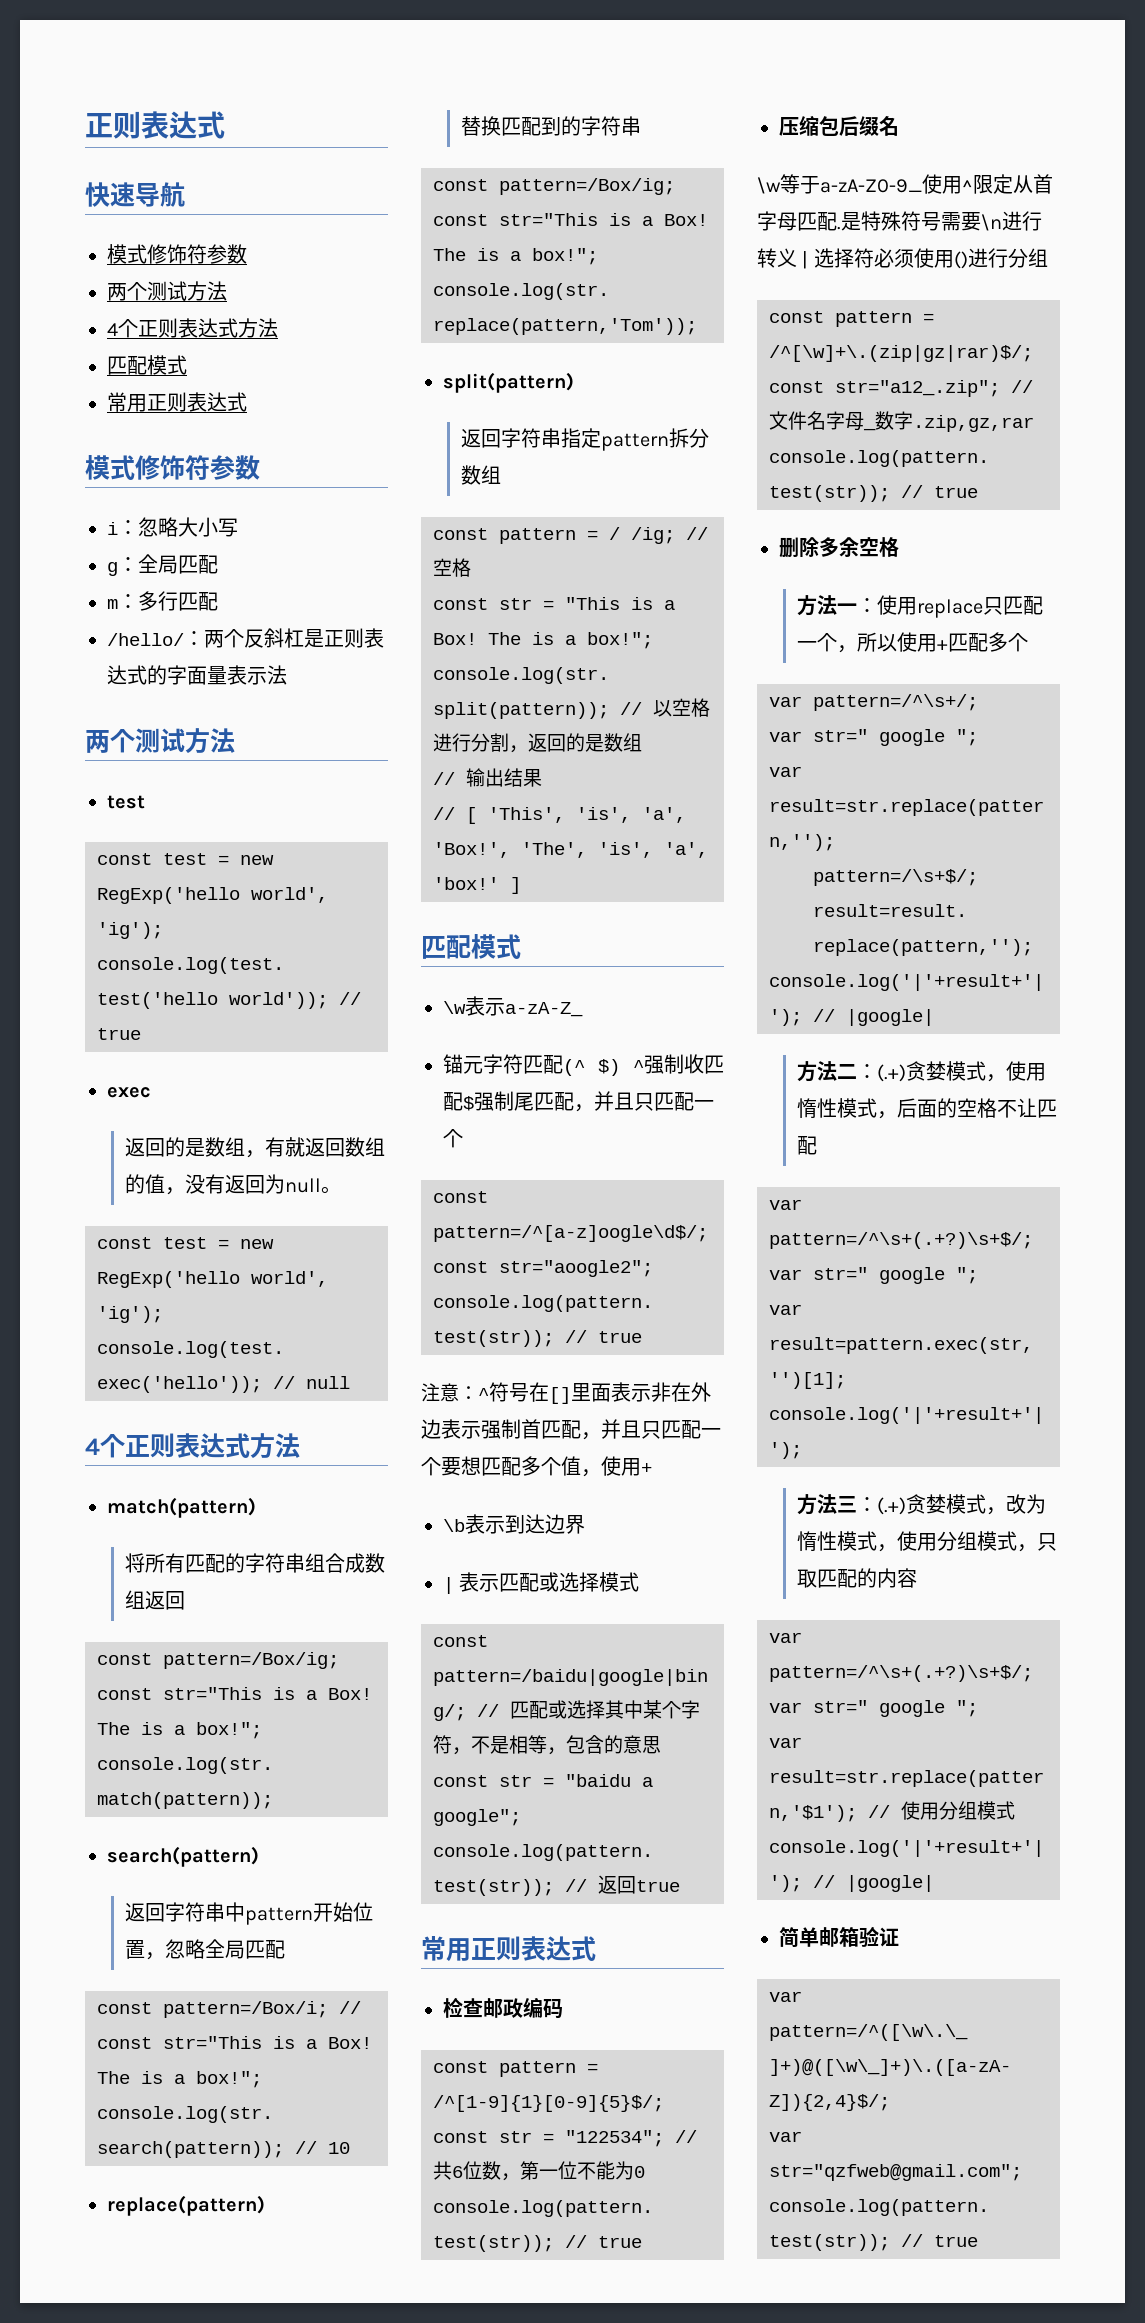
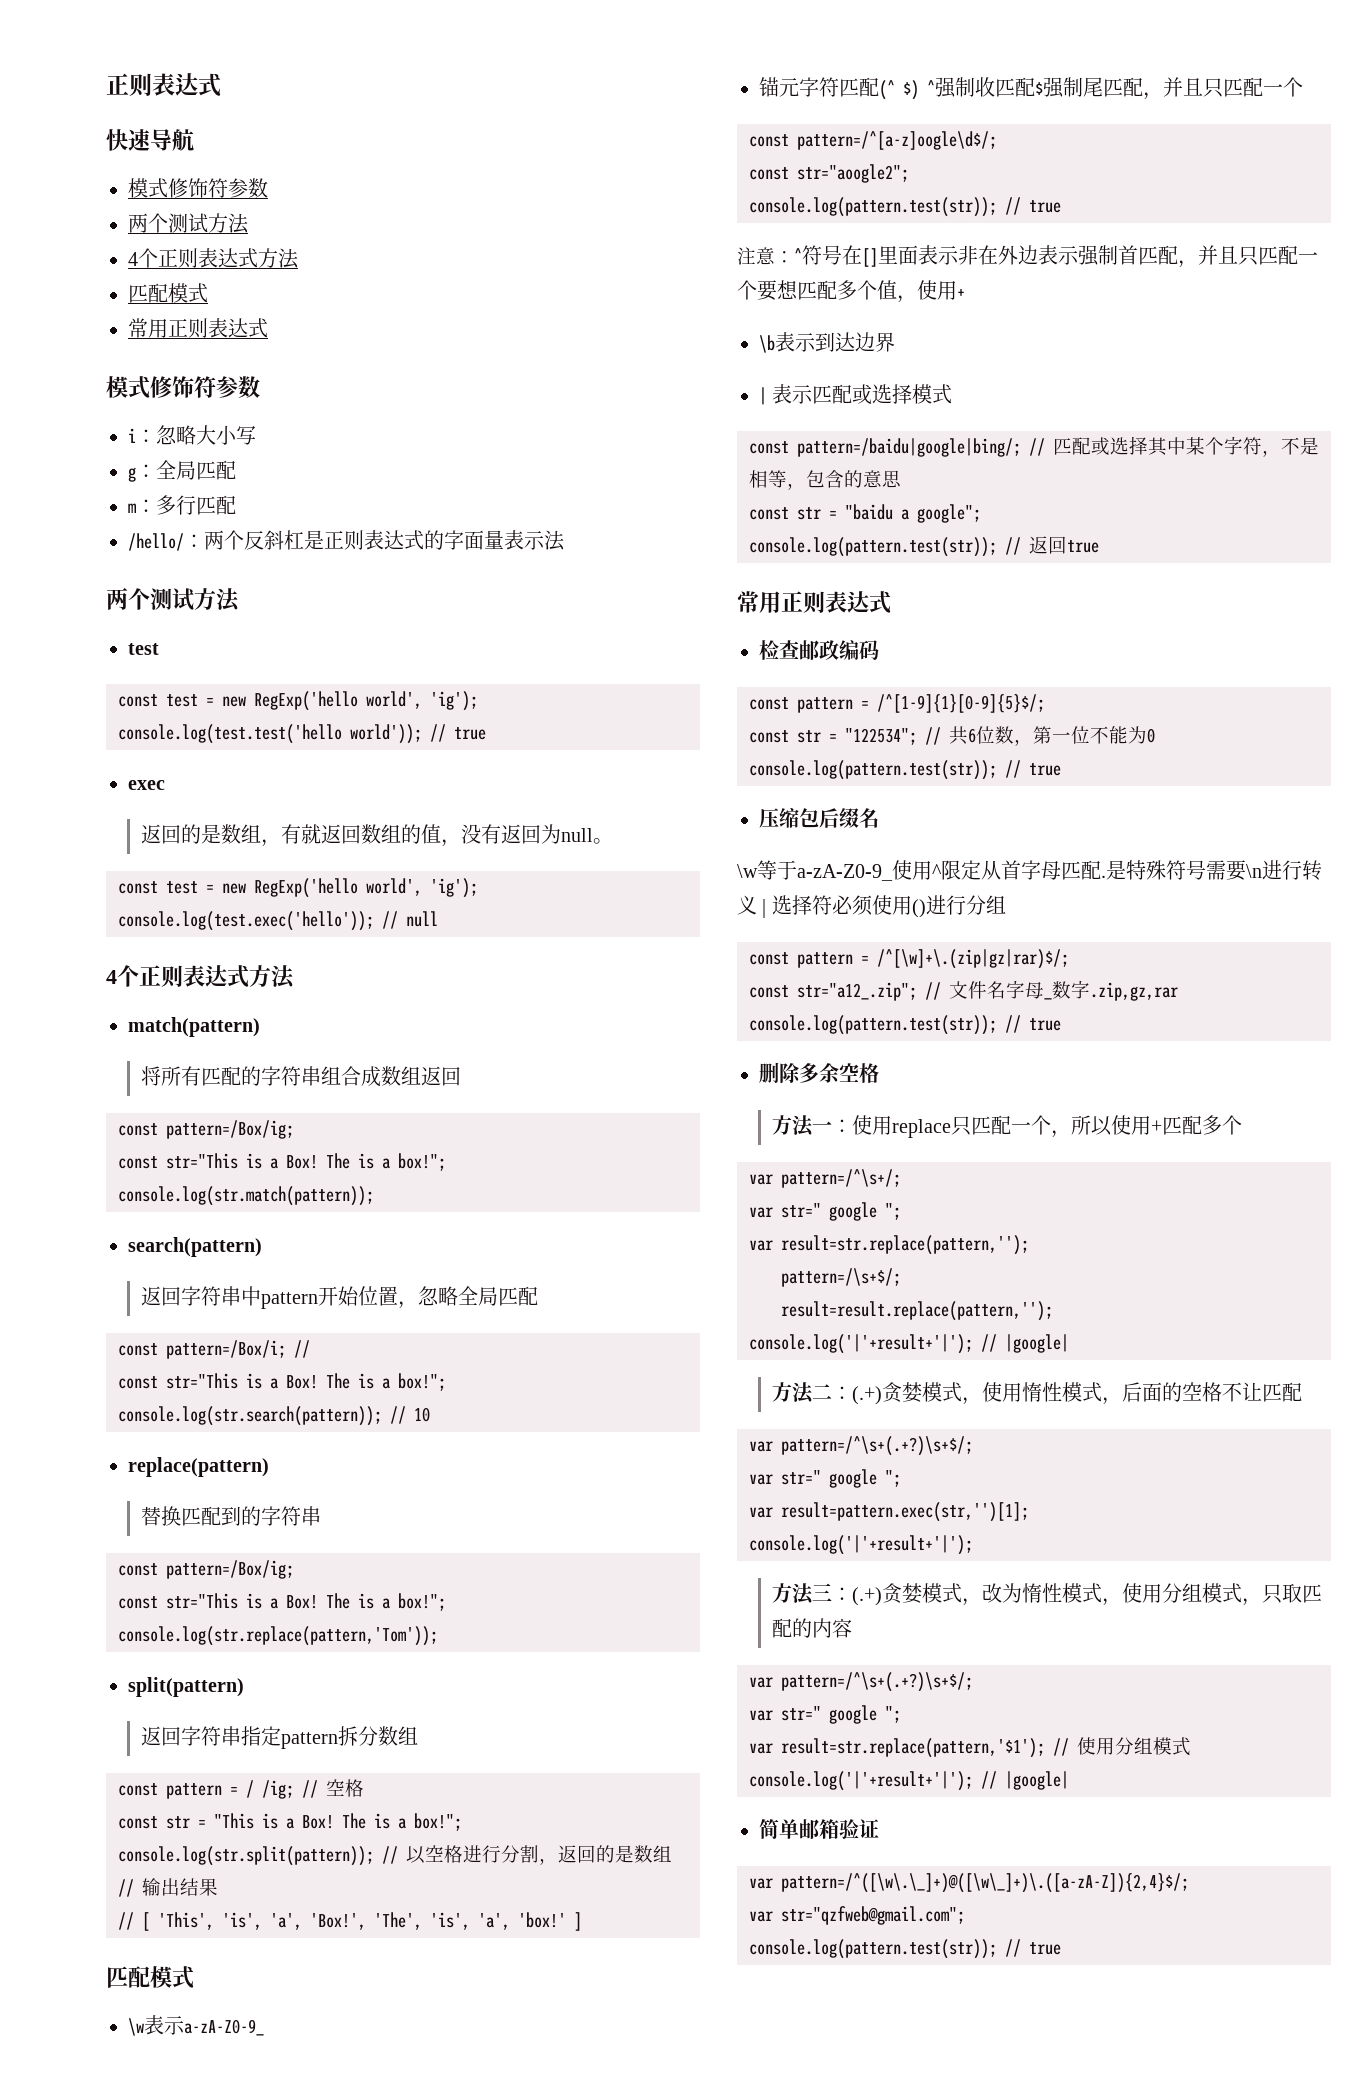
[505,1002,583,1017] a-zA-Z_ -> [184,2019,264,2036] a-zA-Z0-9_

